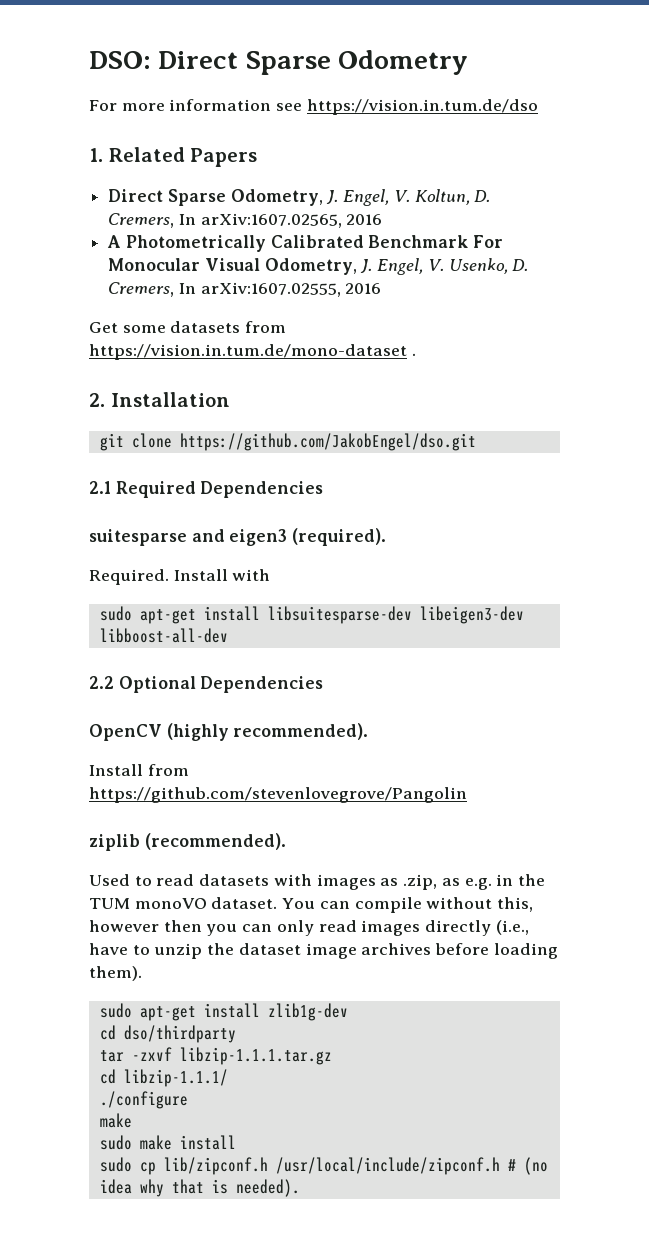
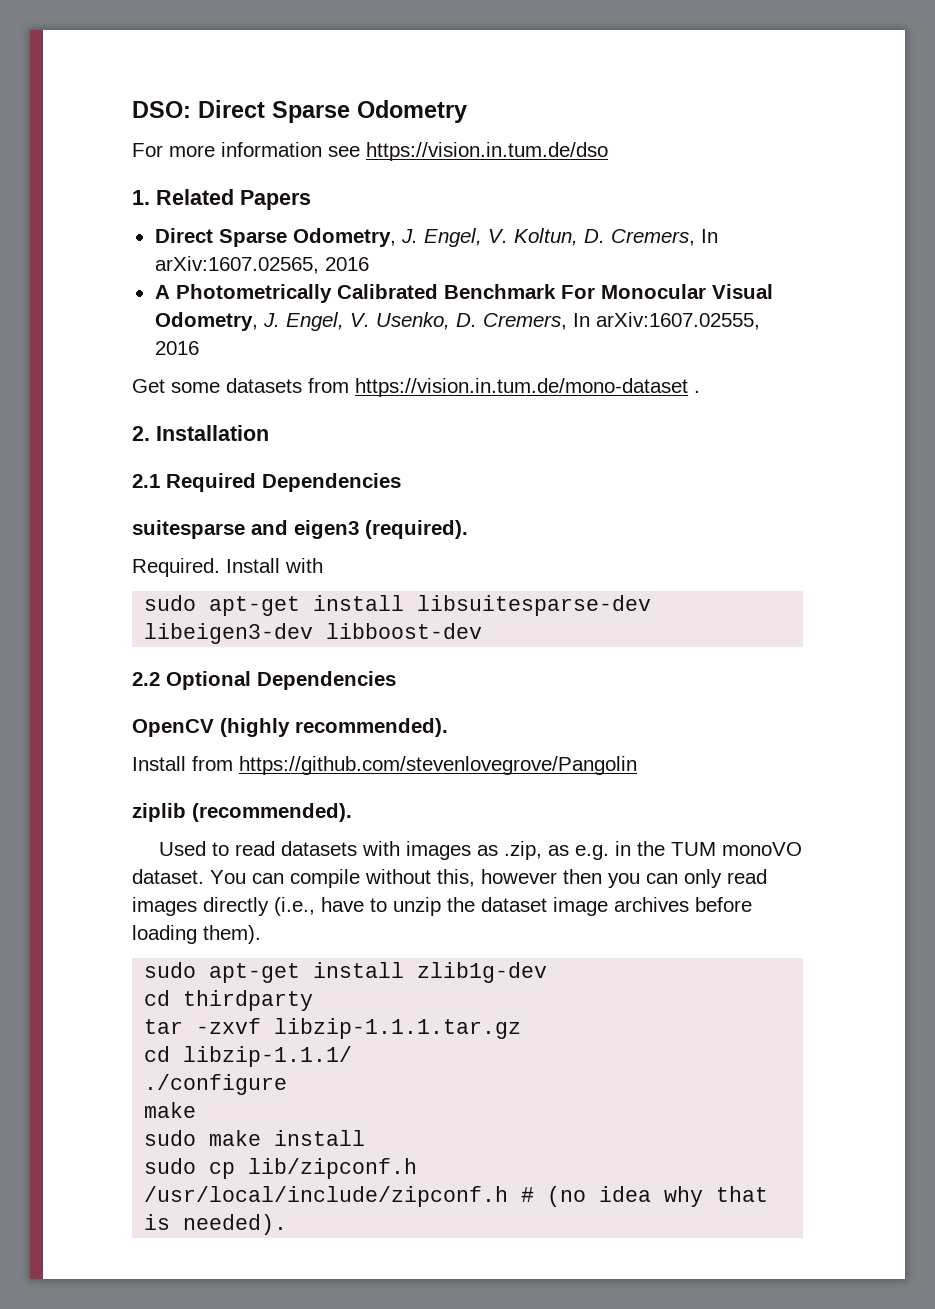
[99,433,476,451] // git clone https://github.com/JakobEngel/dso.git -> (269, 433) none
[99,628,228,643] libboost-all-dev -> [326,623,483,639] libboost-dev
[123,1025,236,1043] dso/thirdparty -> [183,990,314,1011] thirdparty

